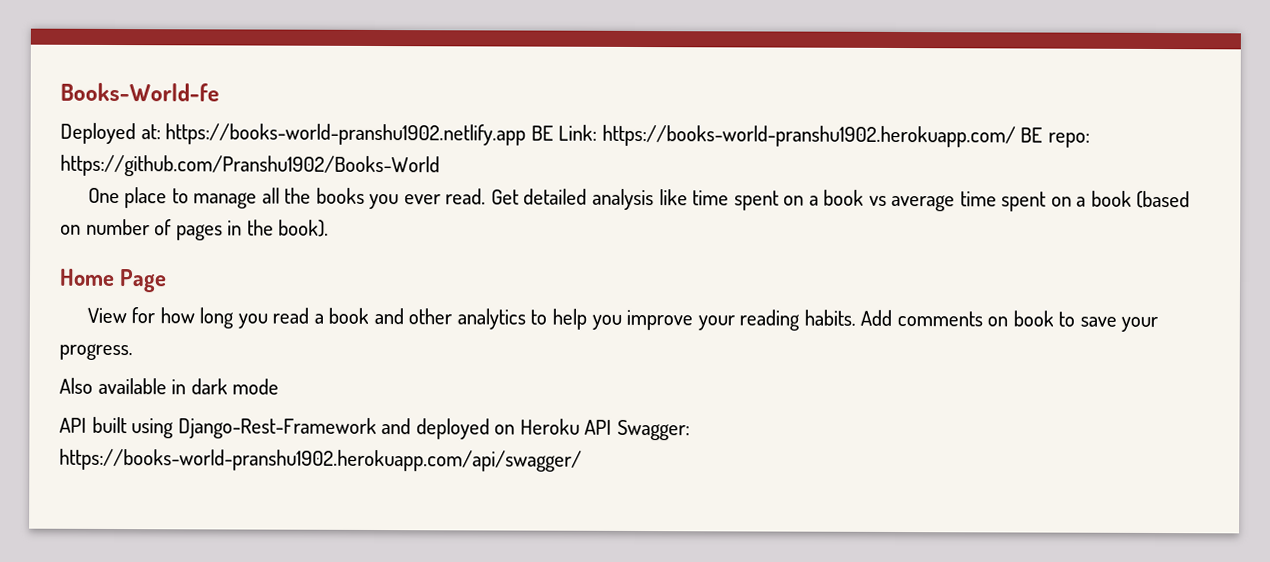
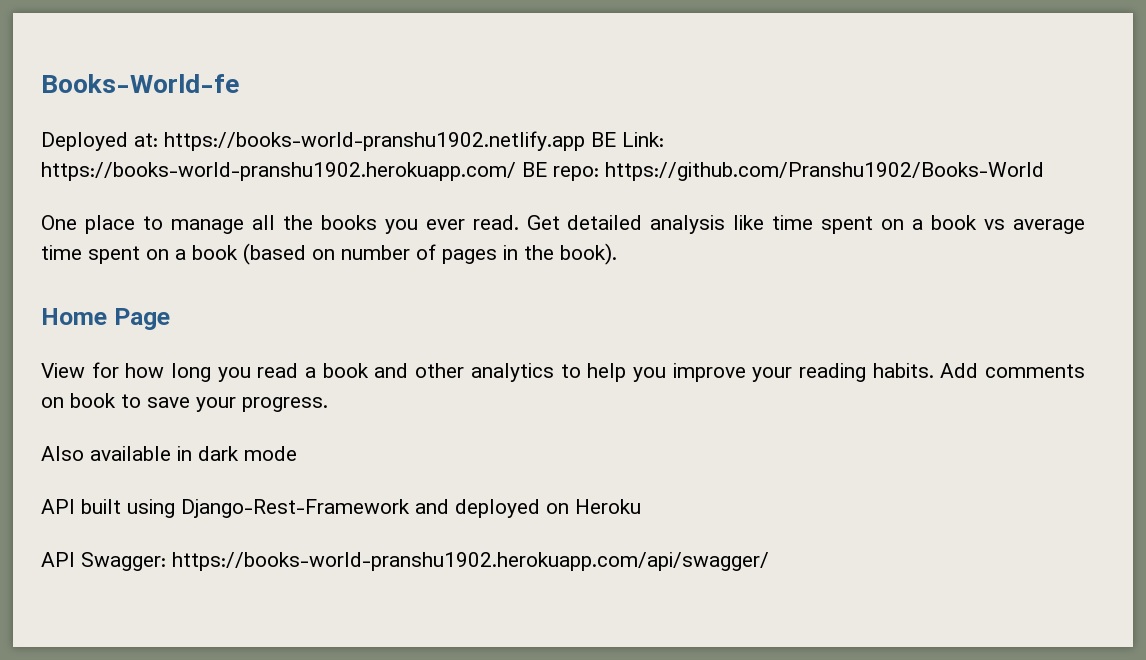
(580, 426) none -> (641, 506) //

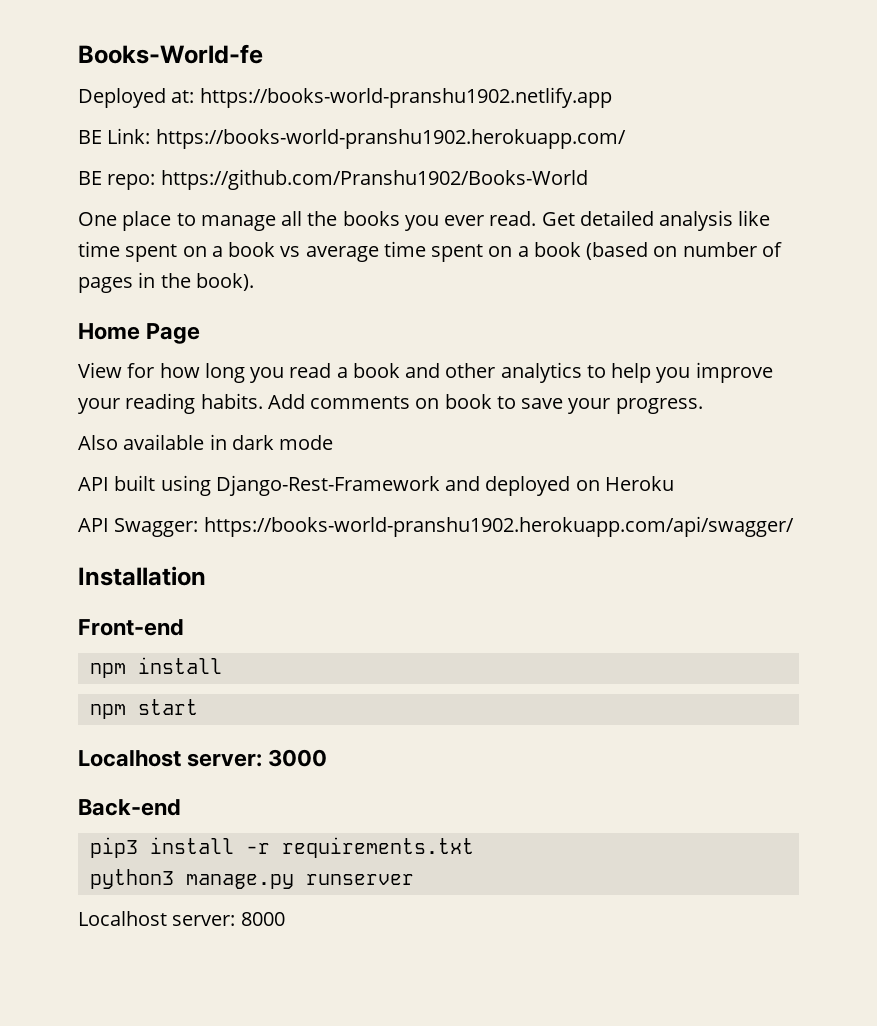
(585, 141) none -> (612, 97) //
(516, 171) none -> (626, 139) //
(769, 561) none -> [78,566,206,586] [78,619,184,636] [89,657,222,678] [89,699,198,719] [78,749,328,767] [78,799,181,816] [89,837,474,858] [89,869,414,889] [78,911,285,926] // Installation // Front-end // npm install // npm start // Localhost server: 3000 // Back-end // pip3 install -r requirements.txt // python3 manage.py runserver // Localhost server: 8000

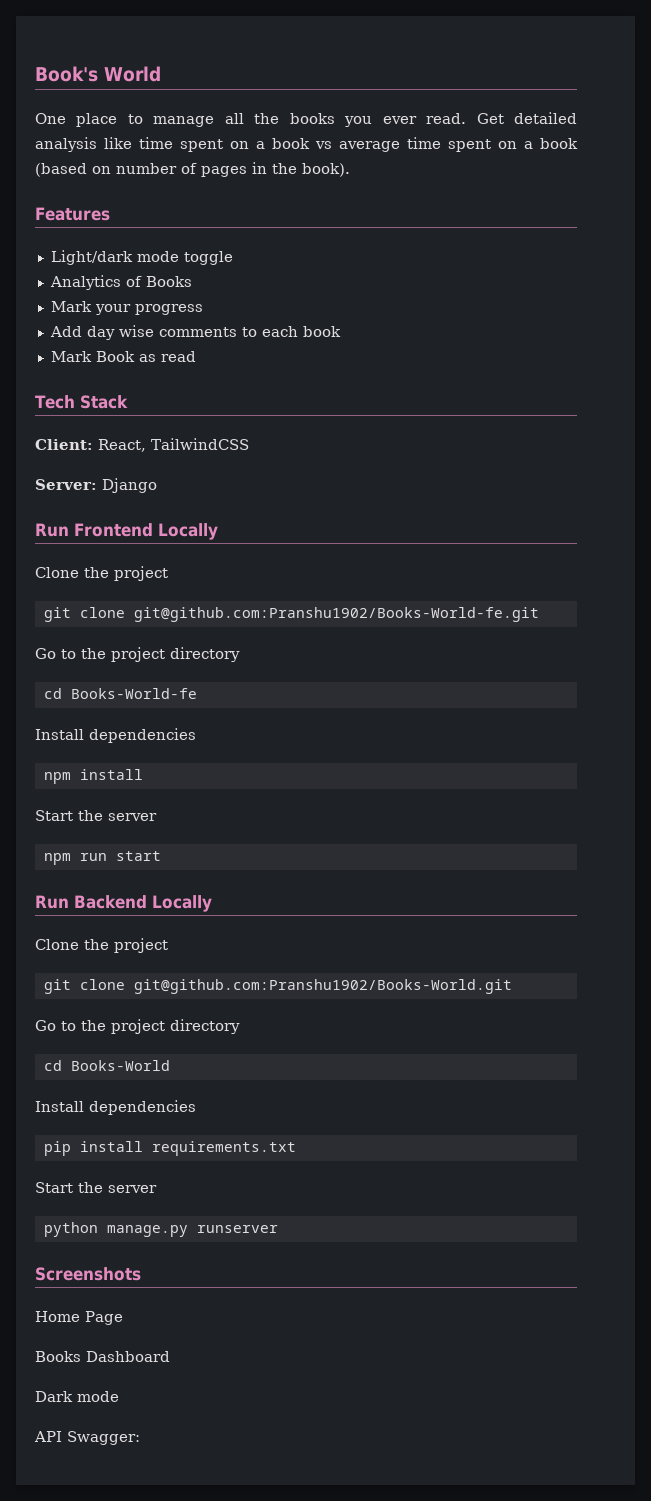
[78,44,263,64] [78,87,612,108] [78,128,626,149] [78,169,588,190] Books-World-fe // Deployed at: https://books-world-pranshu1902.netlify.app // BE Link: https://books-world-pranshu1902.herokuapp.com/ // BE repo: https://github.com/Pranshu1902/Books-World -> [35,66,161,82] Book's World
[78,323,201,344] [78,362,773,383] [78,393,703,414] [78,434,334,450] [78,475,674,496] [78,516,794,537] [78,566,206,586] [78,619,184,636] Home Page // View for how long you read a book and other analytics to help you improve your reading habits. Add comments on book to save your progress. // Also available in dark mode // API built using Django-Rest-Framework and deployed on Heroku // API Swagger: https://books-world-pranshu1902.herokuapp.com/api/swagger/ // Installation // Front-end -> [35,207,110,221] [50,250,233,265] [49,275,192,290] [50,301,203,315] [49,325,341,340] [50,351,196,362] [35,395,128,409] [35,438,249,452] [35,478,157,493] [35,523,218,540] [35,566,168,581] [43,607,539,622] [35,647,240,662] [43,688,197,699] [35,728,196,743] Features // Light/dark mode toggle // Analytics of Books // Mark your progress // Add day wise comments to each book // Mark Book as read // Tech Stack // Client: React, TailwindCSS // Server: Django // Run Frontend Locally // Clone the project // git clone git@github.com:Pranshu1902/Books-World-fe.git // Go to the project directory // cd Books-World-fe // Install dependencies
[89,704,126,719] // npm -> [35,810,157,821] [43,853,107,865] // Start the server // npm run
[78,749,328,767] [78,799,181,816] [89,837,474,858] [89,869,414,889] [78,911,285,926] Localhost server: 3000 // Back-end // pip3 install -r requirements.txt // python3 manage.py runserver // Localhost server: 8000 -> [35,895,212,912] [35,938,168,953] [43,979,512,994] [35,1019,240,1034] [43,1060,170,1071] [35,1100,196,1115] [43,1141,296,1156] [35,1182,157,1193] [43,1222,278,1237] [35,1267,141,1281] [35,1311,123,1325] [35,1351,170,1362] [35,1391,119,1402] [34,1431,140,1445] Run Backend Locally // Clone the project // git clone git@github.com:Pranshu1902/Books-World.git // Go to the project directory // cd Books-World // Install dependencies // pip install requirements.txt // Start the server // python manage.py runserver // Screenshots // Home Page // Books Dashboard // Dark mode // API Swagger:

